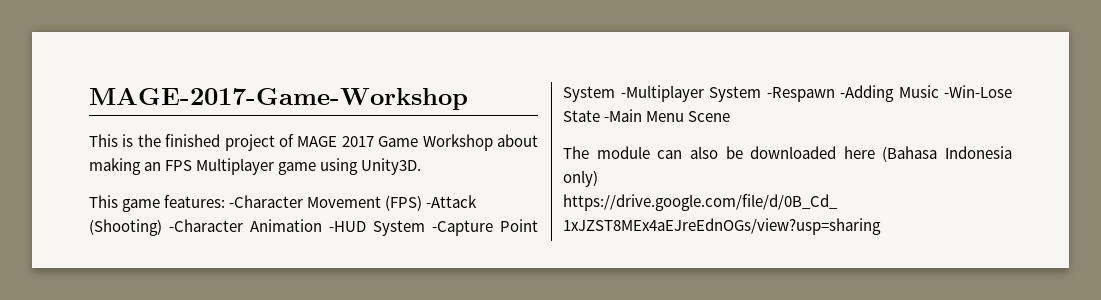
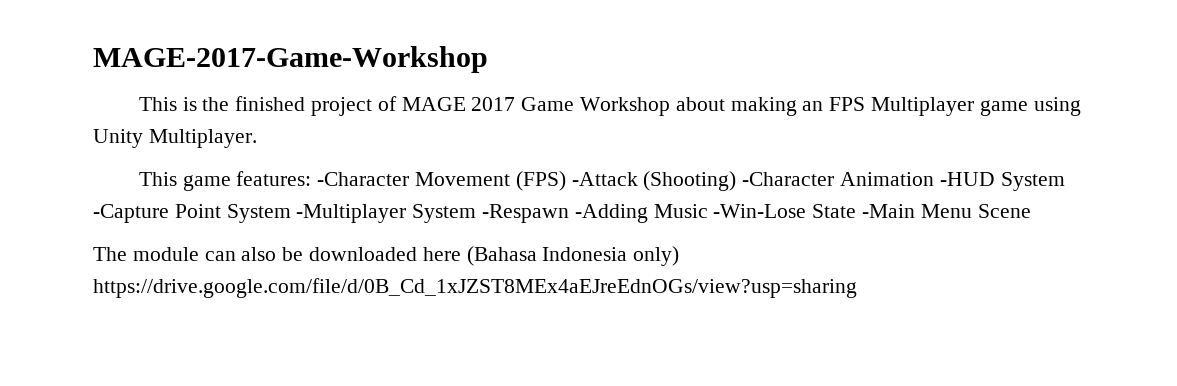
[361,158,422,175] Unity3D. -> [93,129,257,148] Unity Multiplayer.

